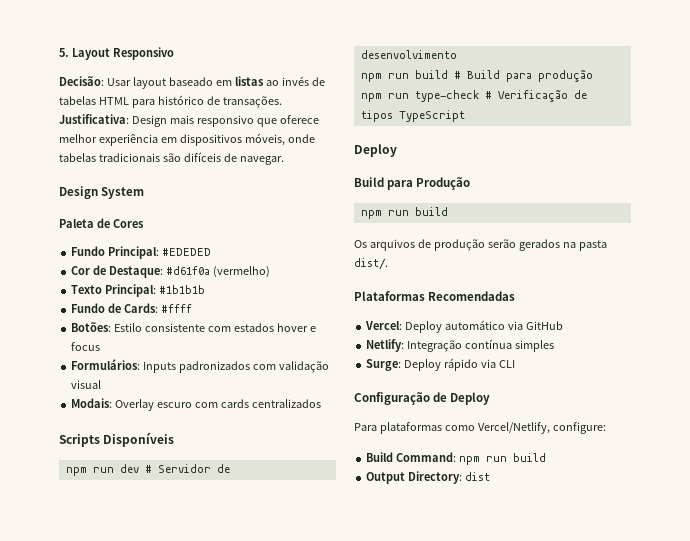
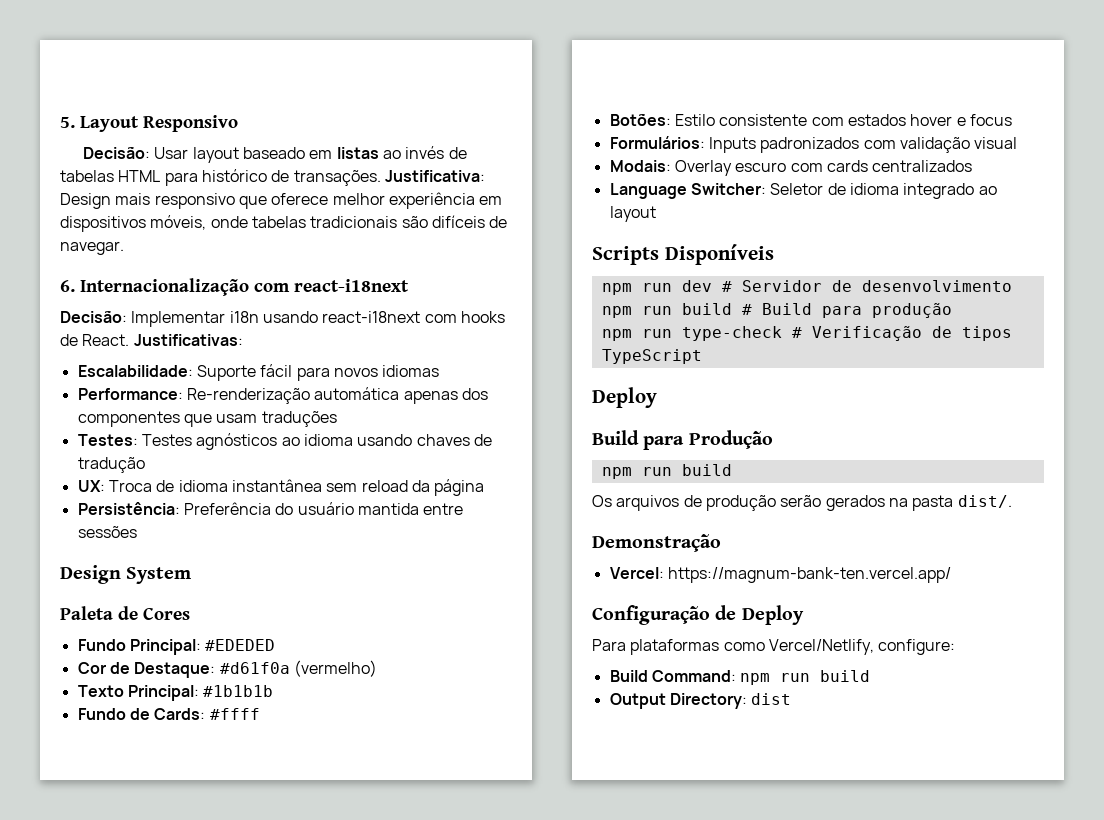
(284, 160) none -> [60,278,410,296] [60,311,505,327] [60,334,243,346] [77,364,440,381] [77,387,488,404] [77,411,337,427] [77,433,492,450] [77,457,145,473] [77,479,485,496] [77,502,464,515] [77,526,137,538] // 6. Internacionalização com react-i18next // Decisão: Implementar i18n usando react-i18next com hooks de React. Justificativas: // Escalabilidade: Suporte fácil para novos idiomas // Performance: Re-renderização automática apenas dos componentes que usam traduções // Testes: Testes agnósticos ao idioma usando chaves de tradução // UX: Troca de idioma instantânea sem reload da página // Persistência: Preferência do usuário mantida entre sessões
(321, 403) none -> [609,183,997,199] [609,206,656,222] // Language Switcher: Seletor de idioma integrado ao layout
[354,291,516,301] Plataformas Recomendadas -> [592,534,721,552] Demonstração
[405,320,563,333] [366,339,555,352] [366,358,515,371] Deploy automático via GitHub // Netlify: Integração contínua simples // Surge: Deploy rápido via CLI -> [667,567,951,583] https://magnum-bank-ten.vercel.app/

